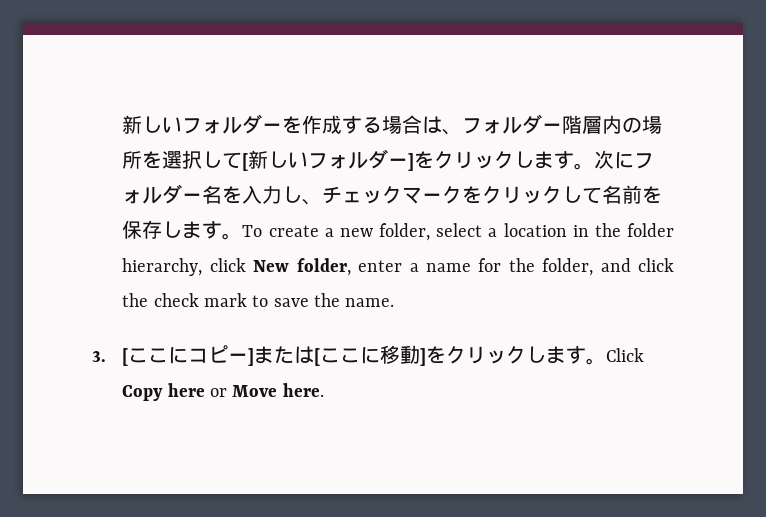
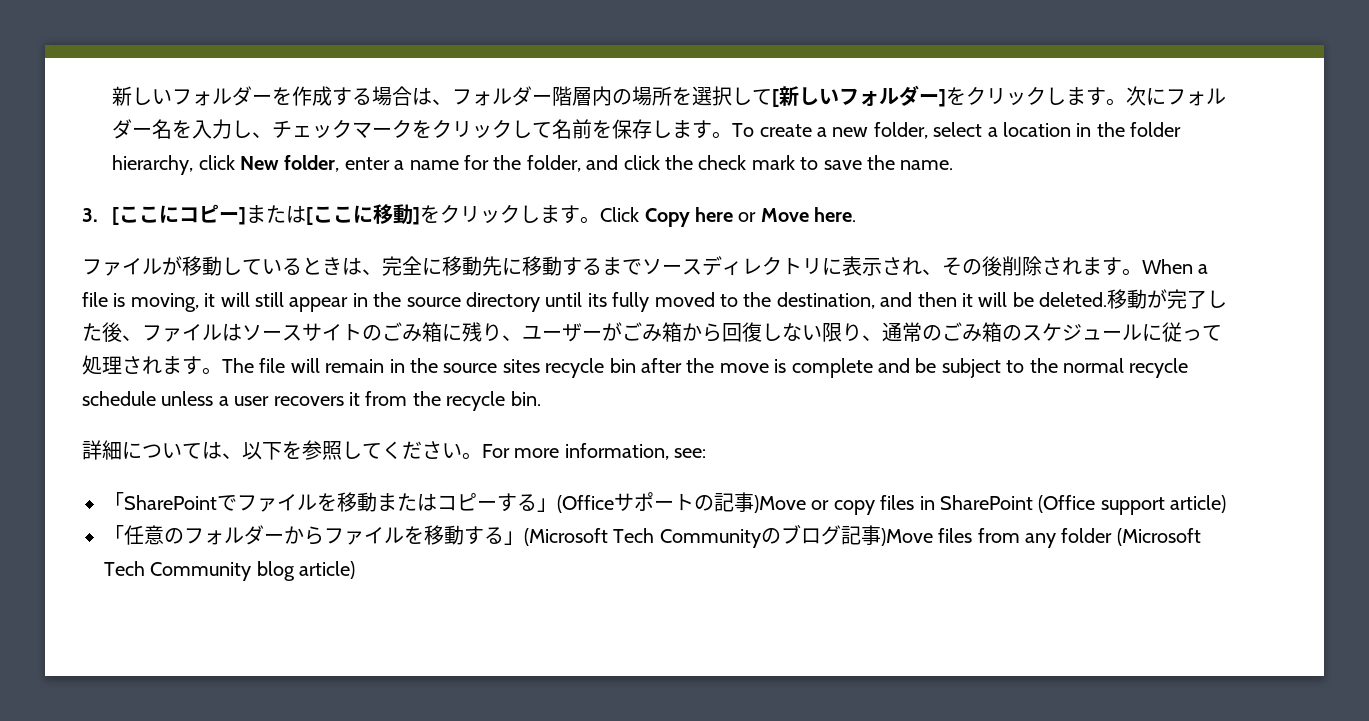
(324, 390) none -> [82,256,1209,276] [82,289,1228,312] [82,322,1222,342] [82,355,1189,378] [82,391,541,411] [82,440,707,460] [104,492,1227,515] [104,524,1201,548] [104,561,356,581] // ファイルが移動しているときは、完全に移動先に移動するまでソースディレクトリに表示され、その後削除されます。When a file is moving, it will still appear in the source directory until its fully moved to the destination, and then it will be deleted.移動が完了した後、ファイルはソースサイトのごみ箱に残り、ユーザーがごみ箱から回復しない限り、通常のごみ箱のスケジュールに従って処理されます。The file will remain in the source sites recycle bin after the move is complete and be subject to the normal recycle schedule unless a user recovers it from the recycle bin. // 詳細については、以下を参照してください。For more information, see: // 「SharePointでファイルを移動またはコピーする」(Officeサポートの記事)Move or copy files in SharePoint (Office support article) // 「任意のフォルダーからファイルを移動する」(Microsoft Tech Communityのブログ記事)Move files from any folder (Microsoft Tech Community blog article)

